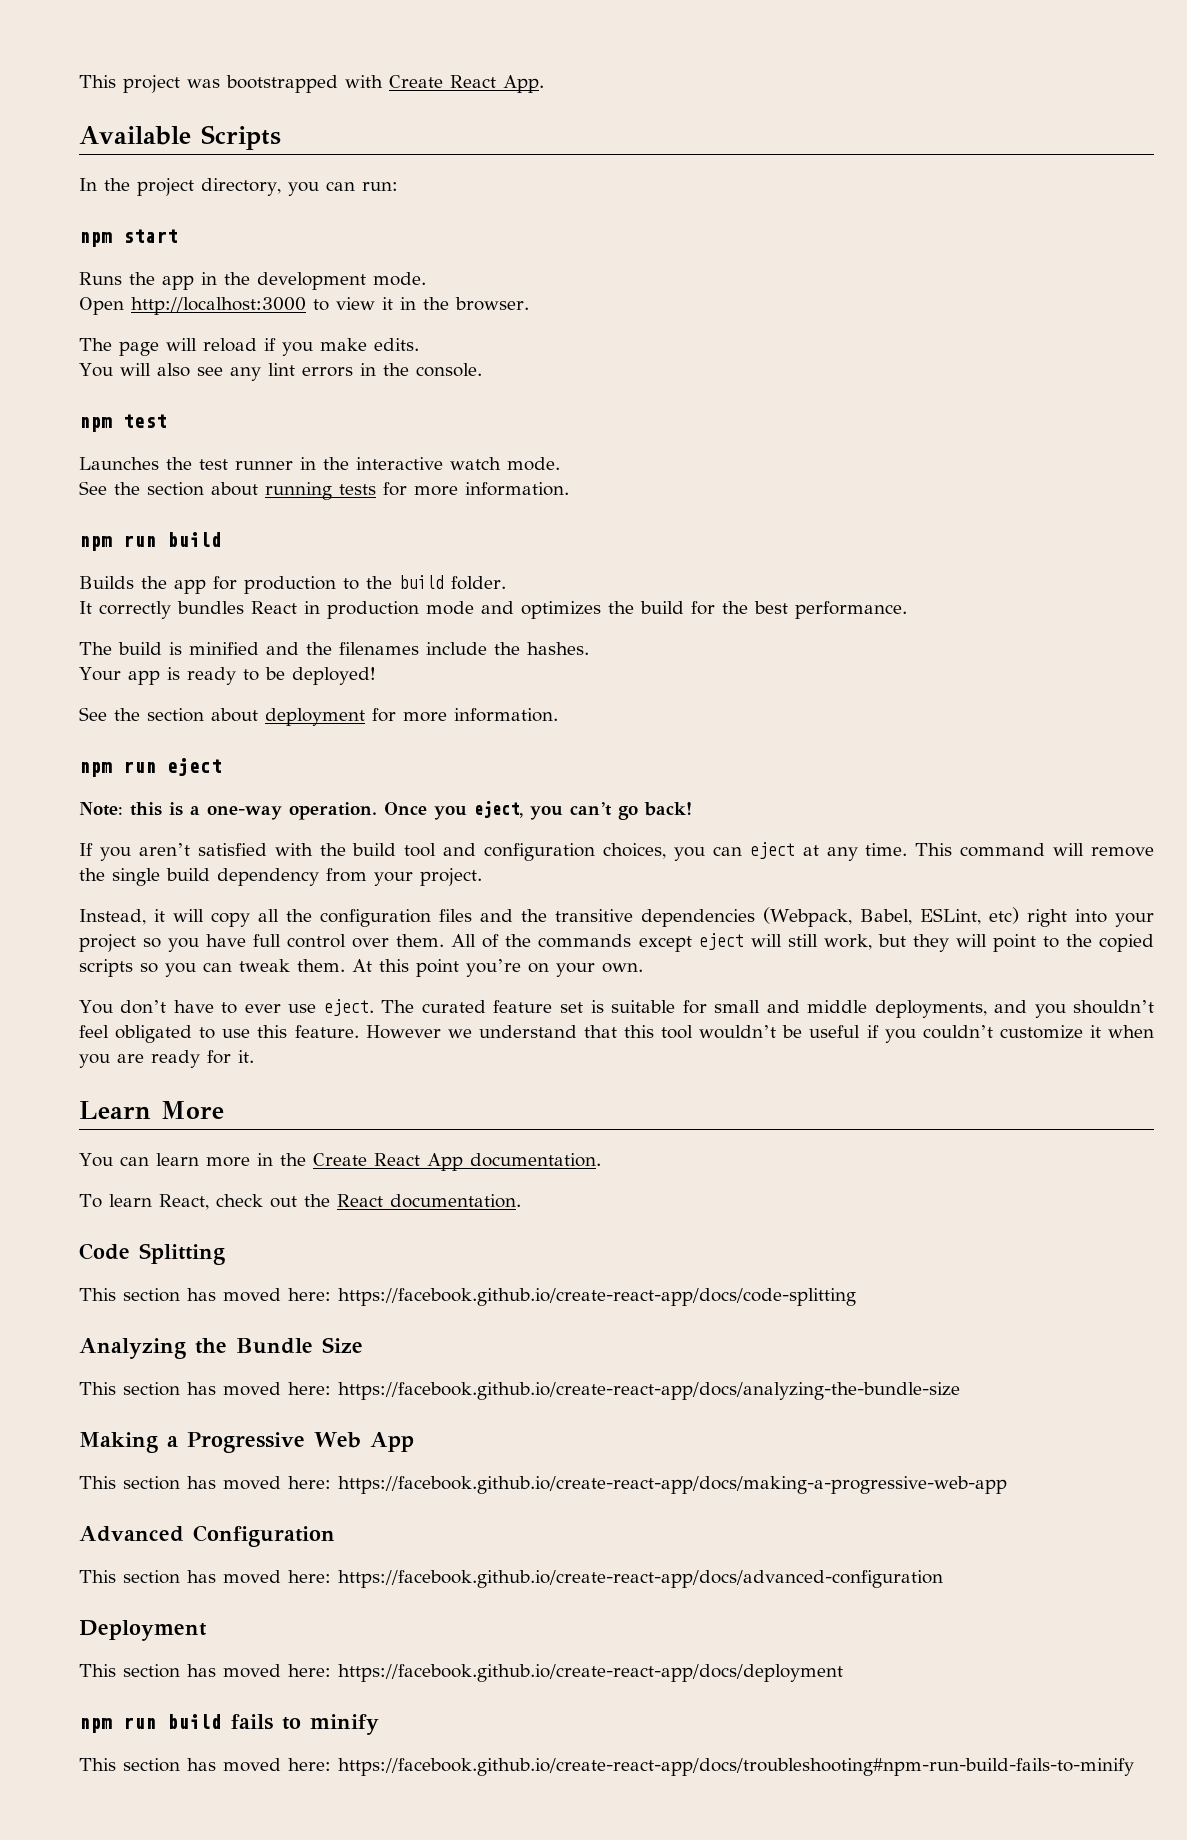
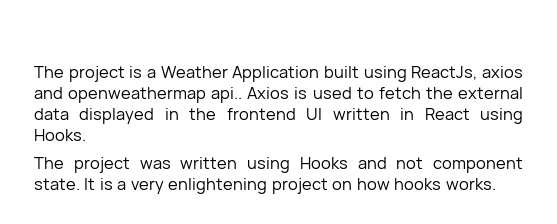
[79,75,544,93] [79,125,281,150] [79,178,398,196] [79,229,178,247] [79,272,426,290] [79,297,529,315] [79,338,419,356] [79,363,482,381] [79,414,167,432] [79,457,560,471] [79,481,569,500] [79,532,222,551] [79,575,506,594] [79,601,907,619] [79,642,589,655] [79,667,376,685] [79,707,558,726] [79,758,222,777] [79,801,692,820] [79,842,1154,861] [79,868,482,886] [79,907,1154,927] [79,933,1155,952] [79,959,643,977] [79,999,1155,1018] [79,1025,1155,1043] [79,1050,254,1068] [79,1101,224,1119] [79,1153,601,1171] [79,1194,521,1210] [79,1243,225,1265] [79,1288,856,1306] [79,1337,363,1359] [79,1382,960,1400] [79,1432,414,1453] [79,1476,1007,1494] [79,1525,335,1547] [79,1570,943,1588] [79,1620,207,1641] [79,1664,843,1682] [79,1714,379,1735] [79,1758,1134,1776] This project was bootstrapped with Create React App. // Available Scripts // In the project directory, you can run: // npm start // Runs the app in the development mode. // Open http://localhost:3000 to view it in the browser. // The page will reload if you make edits. // You will also see any lint errors in the console. // npm test // Launches the test runner in the interactive watch mode. // See the section about running tests for more information. // npm run build // Builds the app for production to the build folder. // It correctly bundles React in production mode and optimizes the build for the best performance. // The build is minified and the filenames include the hashes. // Your app is ready to be deployed! // See the section about deployment for more information. // npm run eject // Note: this is a one-way operation. Once you eject, you can’t go back! // If you aren’t satisfied with the build tool and configuration choices, you can eject at any time. This command will remove the single build dependency from your project. // Instead, it will copy all the configuration files and the transitive dependencies (Webpack, Babel, ESLint, etc) right into your project so you have full control over them. All of the commands except eject will still work, but they will point to the copied scripts so you can tweak them. At this point you’re on your own. // You don’t have to ever use eject. The curated feature set is suitable for small and middle deployments, and you shouldn’t feel obligated to use this feature. However we understand that this tool wouldn’t be useful if you couldn’t customize it when you are ready for it. // Learn More // You can learn more in the Create React App documentation. // To learn React, check out the React documentation. // Code Splitting // This section has moved here: https://facebook.github.io/create-react-app/docs/code-splitting // Analyzing the Bundle Size // This section has moved here: https://facebook.github.io/create-react-app/docs/analyzing-the-bundle-size // Making a Progressive Web App // This section has moved here: https://facebook.github.io/create-react-app/docs/making-a-progressive-web-app // Advanced Configuration // This section has moved here: https://facebook.github.io/create-react-app/docs/advanced-configuration // Deployment // This section has moved here: https://facebook.github.io/create-react-app/docs/deployment // npm run build fails to minify // This section has moved here: https://facebook.github.io/create-react-app/docs/troubleshooting#npm-run-build-fails-to-minify -> [34,66,524,82] [34,87,523,103] [34,108,524,124] [34,129,86,141] [34,157,523,173] [34,178,496,194] The project is a Weather Application built using ReactJs, axios and openweathermap api.. Axios is used to fetch the external data displayed in the frontend UI written in React using Hooks. // The project was written using Hooks and not component state. It is a very enlightening project on how hooks works.

